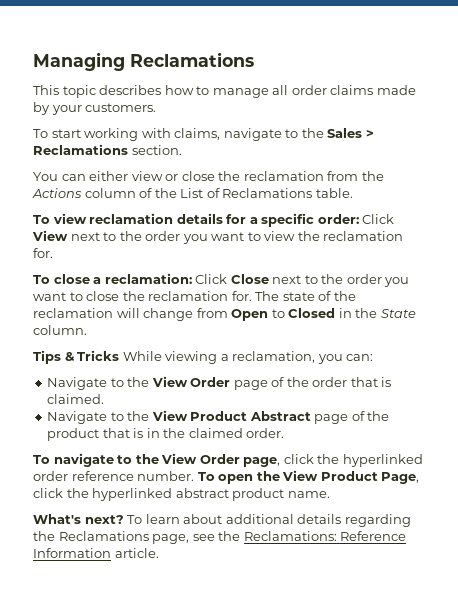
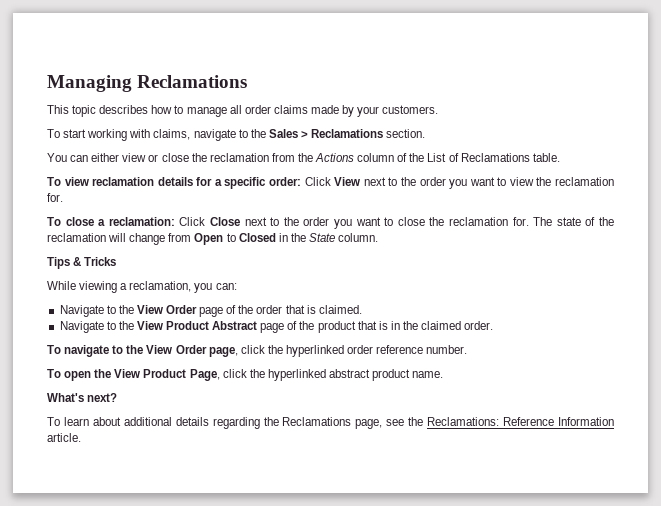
(120, 355) none -> (117, 261) //
(195, 476) none -> (468, 349) //
(124, 519) none -> (118, 397) //

